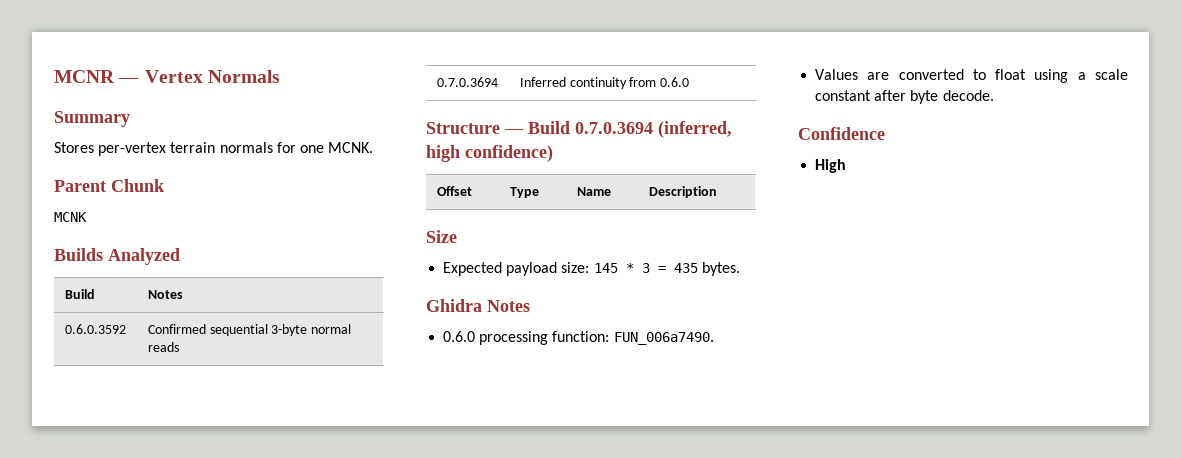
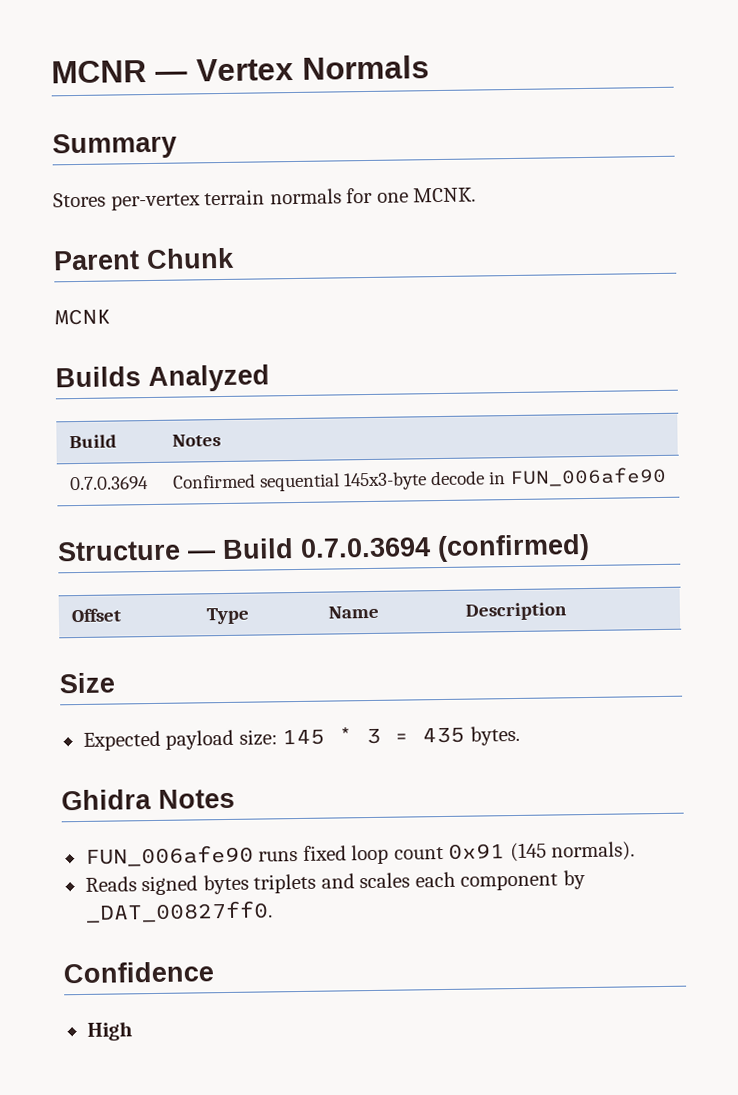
[64,324,126,334] 0.6.0.3592 -> [69,476,149,491] 0.7.0.3694
[271,324,352,336] [147,342,179,352] [436,77,498,87] [519,77,690,89] 3-byte normal reads // 0.7.0.3694 | Inferred continuity from 0.6.0 -> [342,466,667,491] 145x3-byte decode in FUN_006afe90
[658,121,732,138] [426,145,553,162] (inferred, high confidence) -> [437,533,590,563] (confirmed)
[443,331,714,345] [815,69,1128,83] [815,90,994,104] 0.6.0 processing function: FUN_006a7490. // Values are converted to float using a scale constant after byte decode. -> [84,841,636,867] [84,870,586,896] [84,900,273,923] FUN_006afe90 runs fixed loop count 0x91 (145 normals). // Reads signed bytes triplets and scales each component by _DAT_00827ff0.

